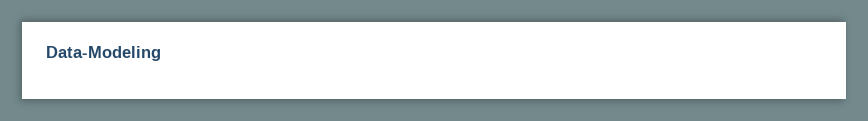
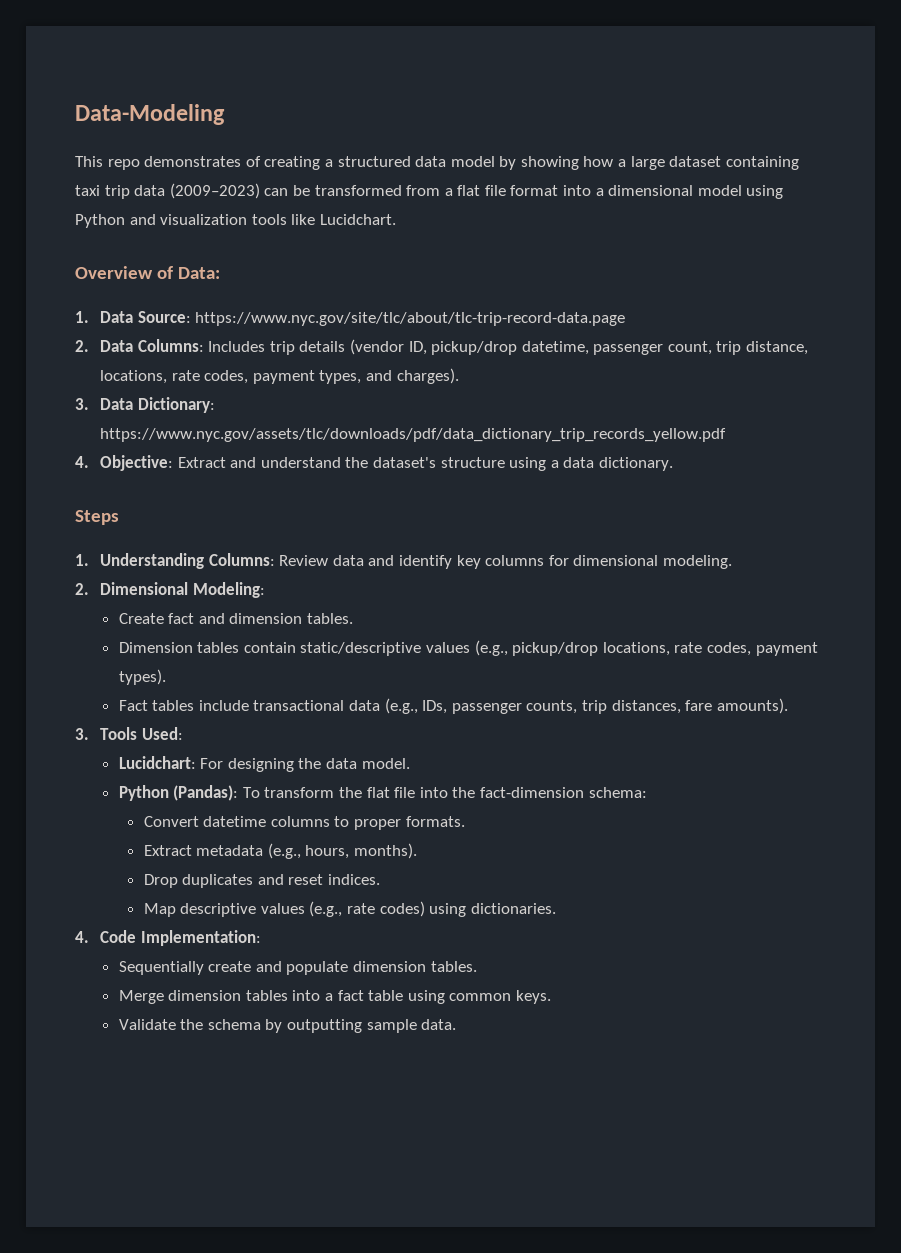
(161, 53) none -> [75,156,799,170] [75,183,784,199] [75,214,396,228] [75,266,221,279] [75,311,626,326] [75,339,809,355] [99,368,459,384] [75,397,215,413] [99,428,726,442] [75,455,673,471] [75,510,119,525] [75,553,732,569] [75,582,265,598] [118,613,354,624] [118,640,818,656] [118,669,166,685] [118,698,788,714] [75,727,183,740] [118,756,410,772] [118,785,647,801] [143,816,465,830] [143,843,418,859] [143,874,381,888] [143,901,556,917] [75,930,261,946] [118,961,477,975] [118,990,551,1004] [118,1019,457,1033] // This repo demonstrates of creating a structured data model by showing how a large dataset containing taxi trip data (2009–2023) can be transformed from a flat file format into a dimensional model using Python and visualization tools like Lucidchart. // Overview of Data: // 1. Data Source: https://www.nyc.gov/site/tlc/about/tlc-trip-record-data.page // 2. Data Columns: Includes trip details (vendor ID, pickup/drop datetime, passenger count, trip distance, locations, rate codes, payment types, and charges). // 3. Data Dictionary: https://www.nyc.gov/assets/tlc/downloads/pdf/data_dictionary_trip_records_yellow.pdf // 4. Objective: Extract and understand the dataset's structure using a data dictionary. // Steps // 1. Understanding Columns: Review data and identify key columns for dimensional modeling. // 2. Dimensional Modeling: // Create fact and dimension tables. // Dimension tables contain static/descriptive values (e.g., pickup/drop locations, rate codes, payment types). // Fact tables include transactional data (e.g., IDs, passenger counts, trip distances, fare amounts). // 3. Tools Used: // Lucidchart: For designing the data model. // Python (Pandas): To transform the flat file into the fact-dimension schema: // Convert datetime columns to proper formats. // Extract metadata (e.g., hours, months). // Drop duplicates and reset indices. // Map descriptive values (e.g., rate codes) using dictionaries. // 4. Code Implementation: // Sequentially create and populate dimension tables. // Merge dimension tables into a fact table using common keys. // Validate the schema by outputting sample data.

